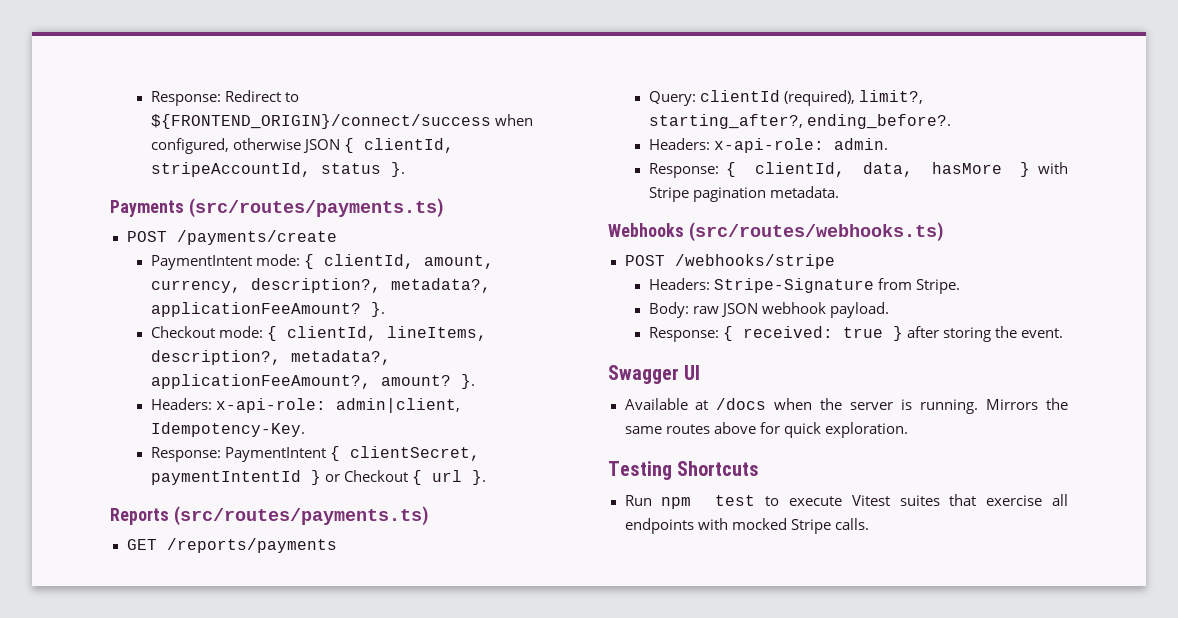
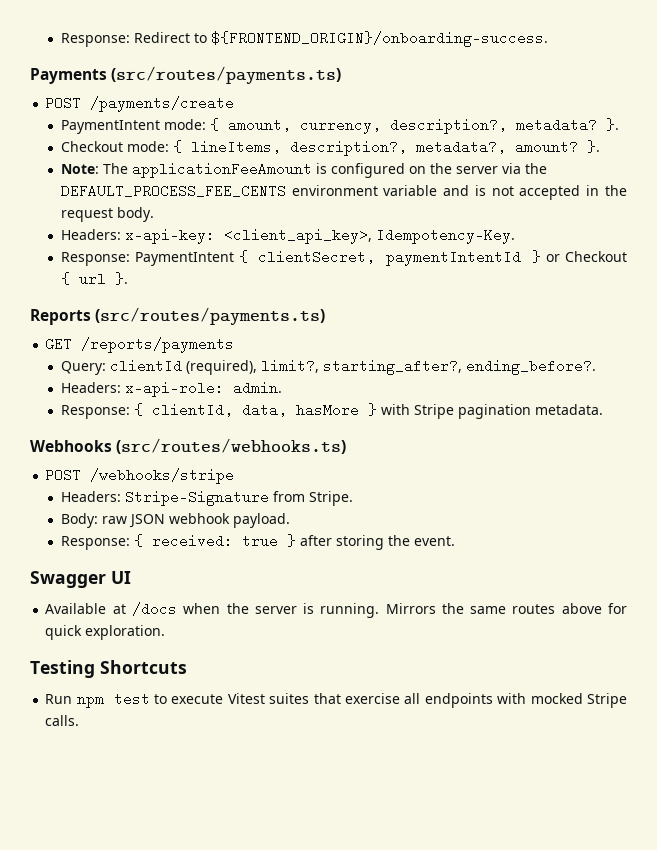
[150,114,533,129] [150,138,454,154] [150,162,405,177] ${FRONTEND_ORIGIN}/connect/success when configured, otherwise JSON { clientId, stripeAccountId, status }. -> [210,31,548,47] ${FRONTEND_ORIGIN}/onboarding-success.
[323,254,414,269] clientId, -> (219, 124) none
[390,278,491,293] [150,302,361,317] metadata?, applicationFeeAmount? -> [515,118,597,132] metadata?
[286,326,377,341] clientId, -> (182, 146) none
[150,374,371,389] applicationFeeAmount?, -> (506, 147) none
[150,398,460,413] // Headers: x-api-role: admin|client, -> [60,162,547,178] [60,184,627,200] [60,207,154,222] [60,228,372,244] // Note: The applicationFeeAmount is configured on the server via the DEFAULT_PROCESS_FEE_CENTS environment variable and is not accepted in the request body. // Headers: x-api-key: <client_api_key>,

